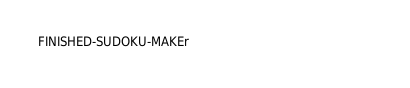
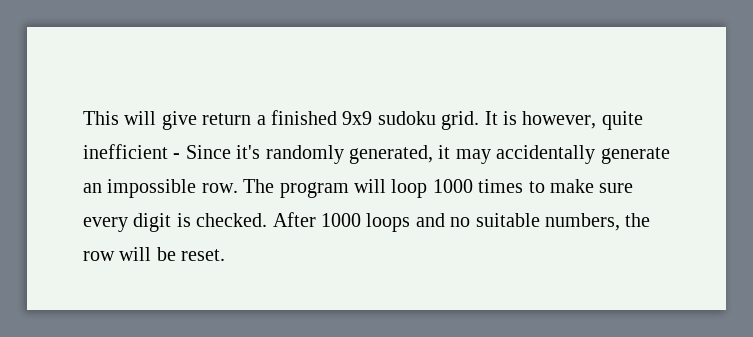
[38,36,189,47] FINISHED-SUDOKU-MAKEr -> [83,110,643,130] [83,144,670,164] [83,179,634,198] [83,212,651,232] [83,247,226,261] This will give return a finished 9x9 sudoku grid. It is however, quite inefficient - Since it's randomly generated, it may accidentally generate an impossible row. The program will loop 1000 times to make sure every digit is checked. After 1000 loops and no suitable numbers, the row will be reset.

